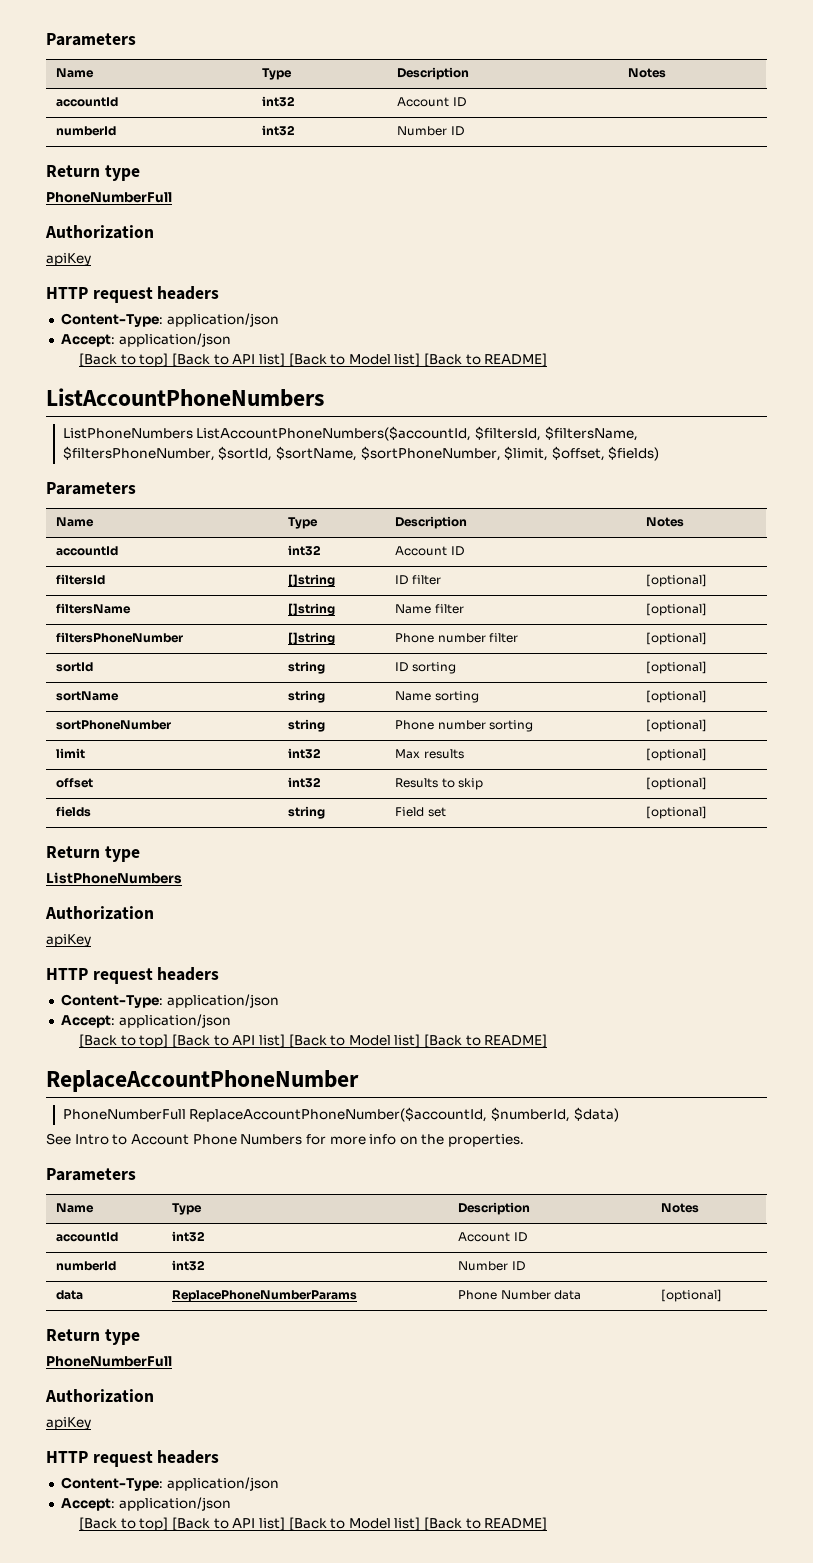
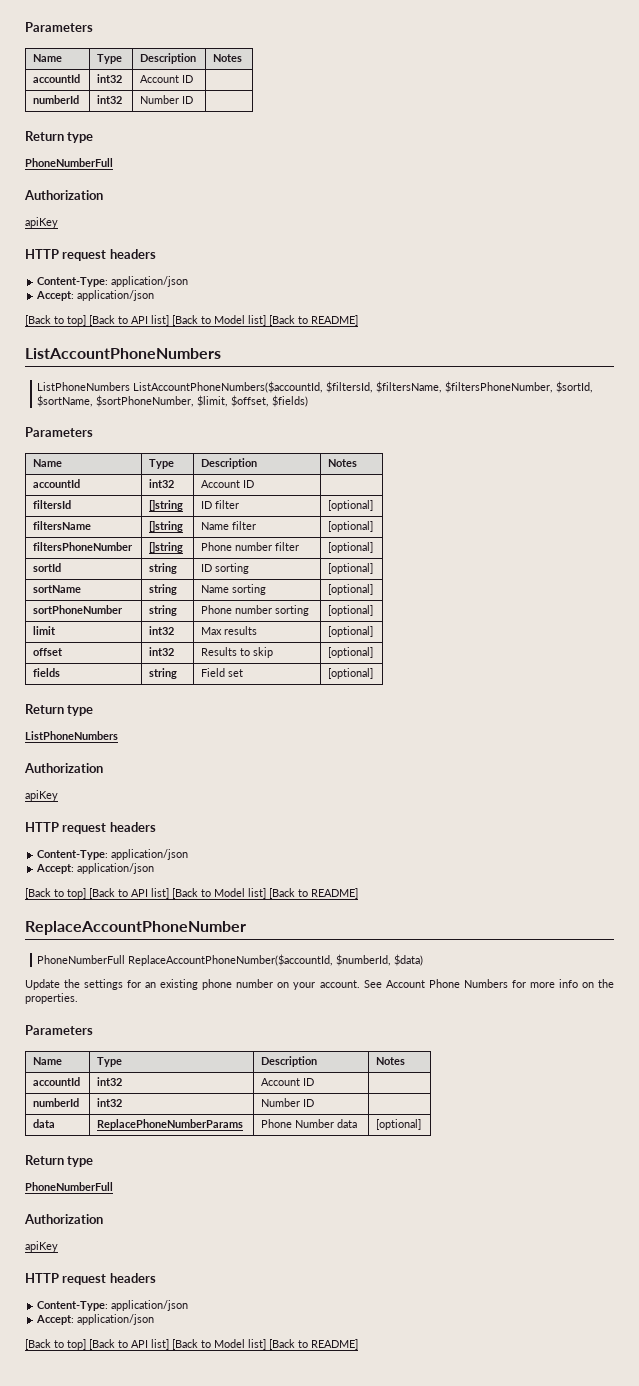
[46,1133,128,1145] See Intro to -> [25,979,382,990] Update the settings for an existing phone number on your account. See

